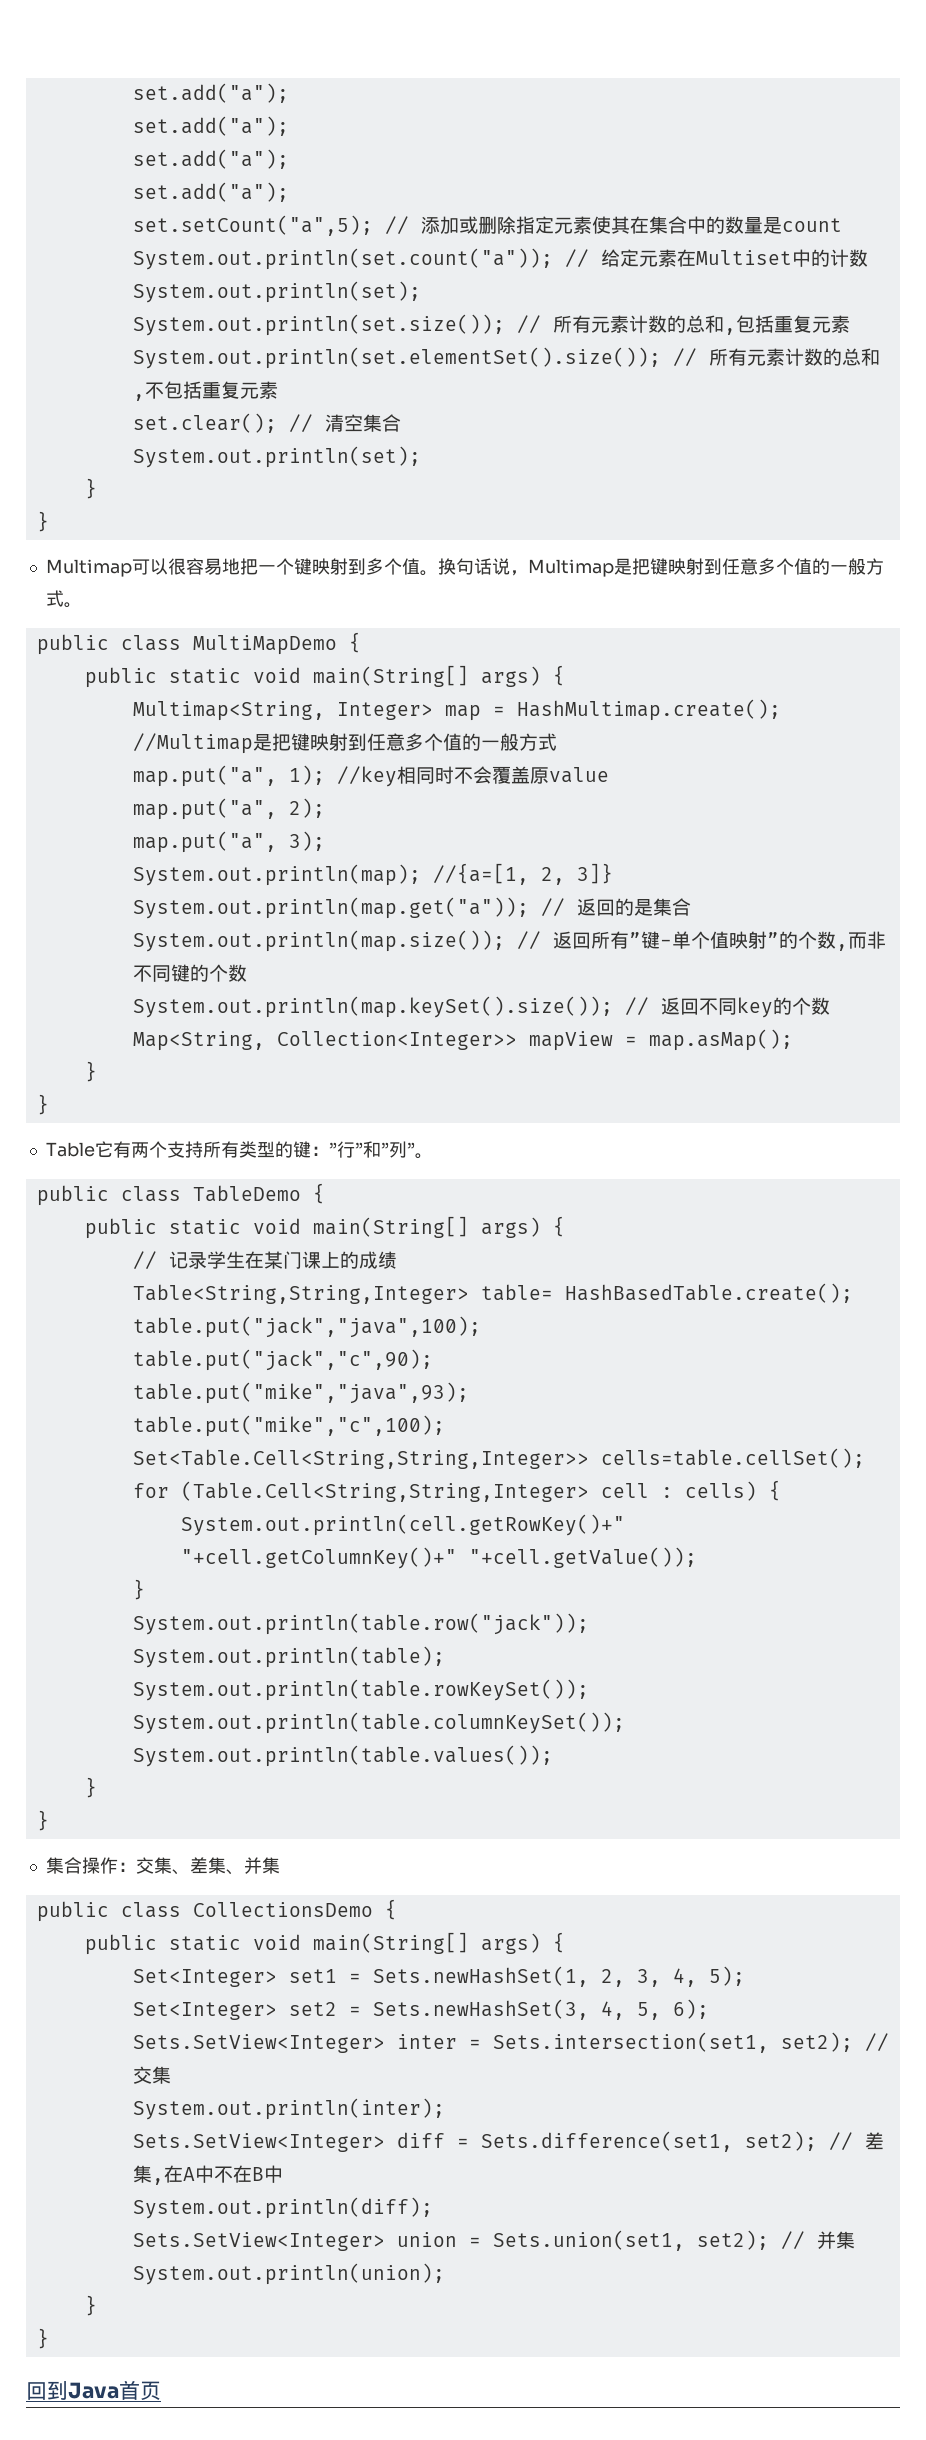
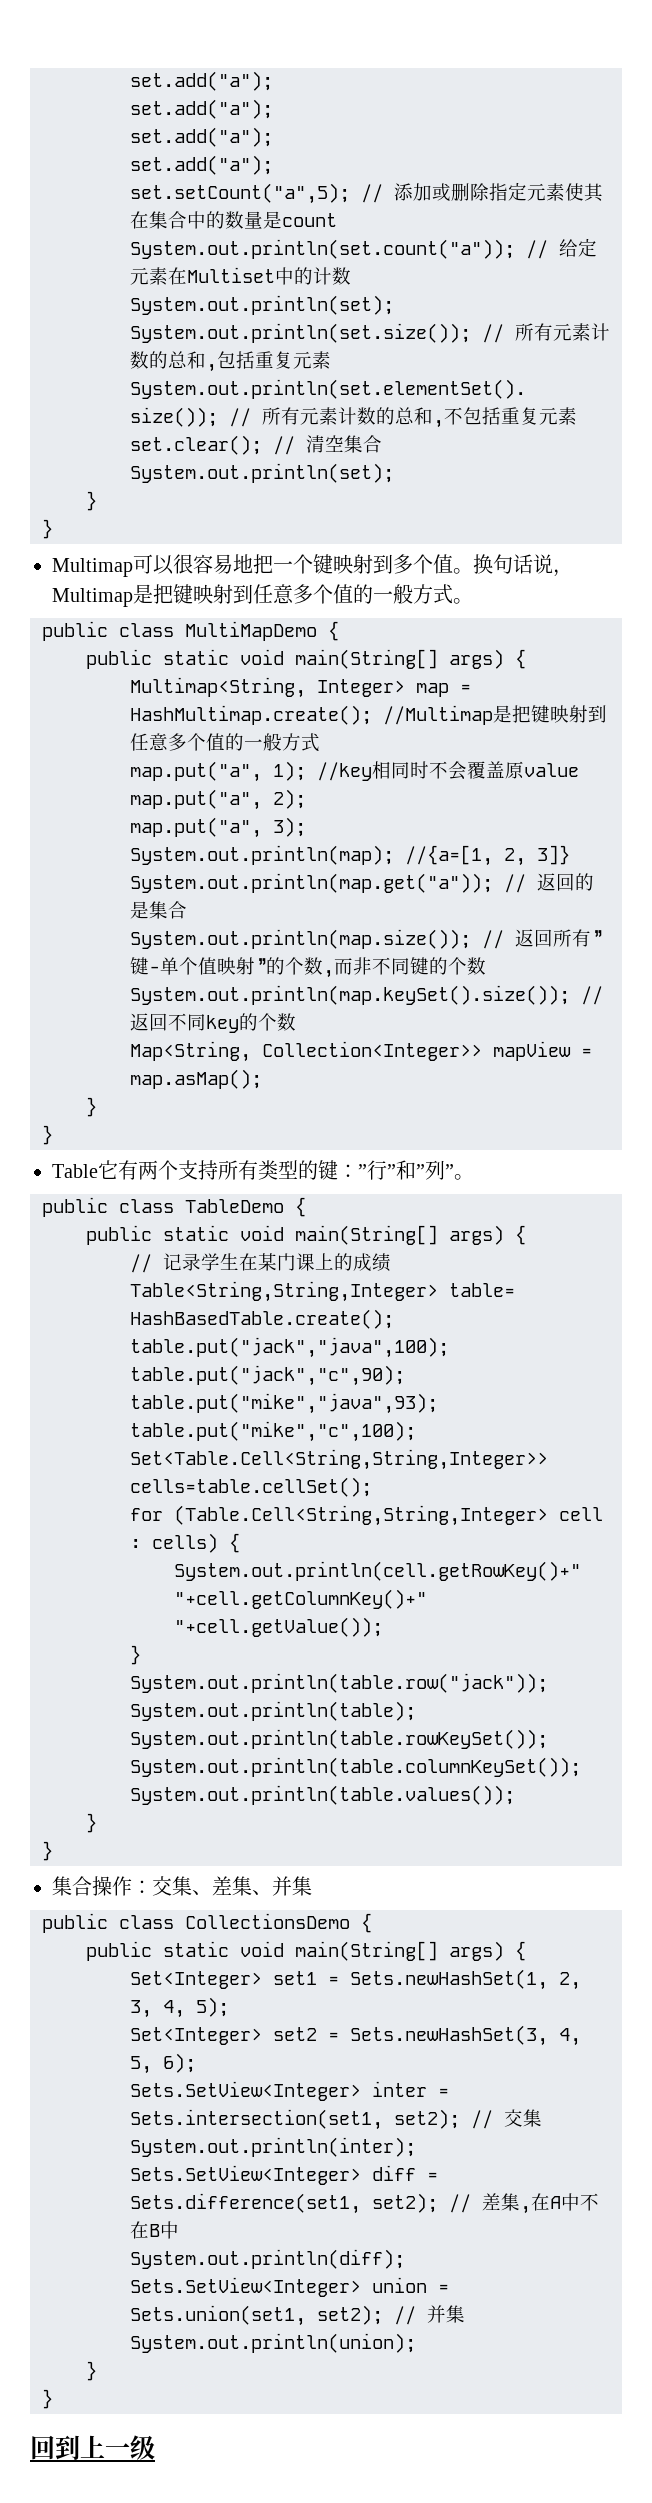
[68,2380,161,2400] Java首页 -> [80,2435,155,2460] 上一级

